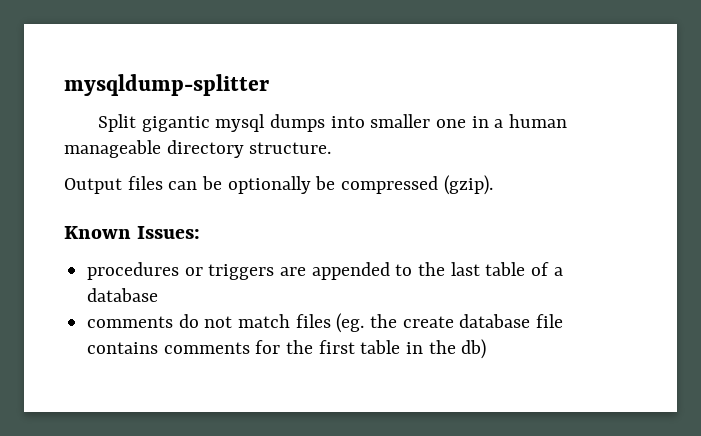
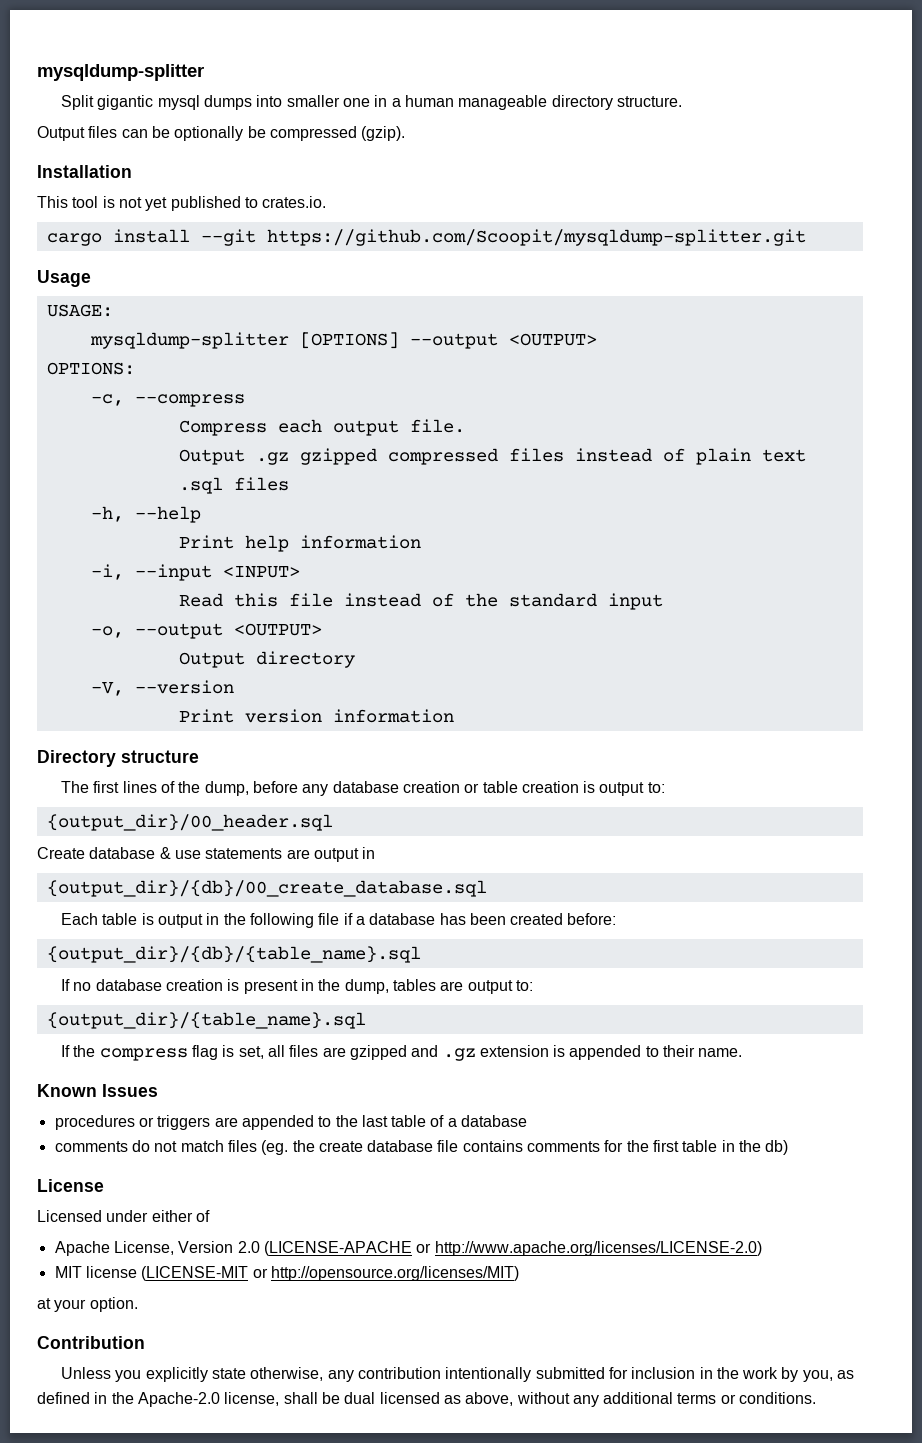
(493, 185) none -> [37,165,132,178] [37,196,327,211] [46,229,806,246] [37,270,91,287] [46,304,113,317] [89,332,597,349] [46,362,135,375] [90,394,245,407] [178,419,465,436] [178,448,806,465] [178,477,289,494] [90,506,201,523] [178,535,421,552] [90,564,300,581] [178,593,663,610] [90,623,322,639] [178,651,355,668] [90,680,234,696] [178,709,454,723] [37,750,199,767] [60,781,665,796] [46,814,333,831] [37,847,376,862] [46,880,487,897] [60,913,617,928] [46,946,421,963] [60,979,533,994] [46,1012,366,1029] [60,1045,743,1061] // Installation // This tool is not yet published to crates.io. // cargo install --git https://github.com/Scoopit/mysqldump-splitter.git // Usage // USAGE: // mysqldump-splitter [OPTIONS] --output <OUTPUT> // OPTIONS: // -c, --compress // Compress each output file. // Output .gz gzipped compressed files instead of plain text .sql files // -h, --help // Print help information // -i, --input <INPUT> // Read this file instead of the standard input // -o, --output <OUTPUT> // Output directory // -V, --version // Print version information // Directory structure // The first lines of the dump, before any database creation or table creation is output to: // {output_dir}/00_header.sql // Create database & use statements are output in // {output_dir}/{db}/00_create_database.sql // Each table is output in the following file if a database has been created before: // {output_dir}/{db}/{table_name}.sql // If no database creation is present in the dump, tables are output to: // {output_dir}/{table_name}.sql // If the compress flag is set, all files are gzipped and .gz extension is appended to their name.
[137,226,201,239] Issues: -> [102,1084,158,1097] Issues
(487, 349) none -> [37,1179,104,1192] [37,1210,210,1222] [54,1241,762,1256] [54,1266,519,1281] [37,1297,138,1312] [37,1336,145,1349] [60,1367,855,1382] [37,1392,817,1407] // License // Licensed under either of // Apache License, Version 2.0 (LICENSE-APACHE or http://www.apache.org/licenses/LICENSE-2.0) // MIT license (LICENSE-MIT or http://opensource.org/licenses/MIT) // at your option. // Contribution // Unless you explicitly state otherwise, any contribution intentionally submitted for inclusion in the work by you, as defined in the Apache-2.0 license, shall be dual licensed as above, without any additional terms or conditions.

